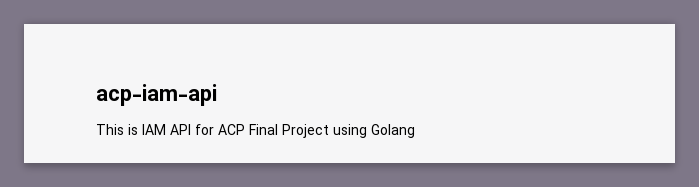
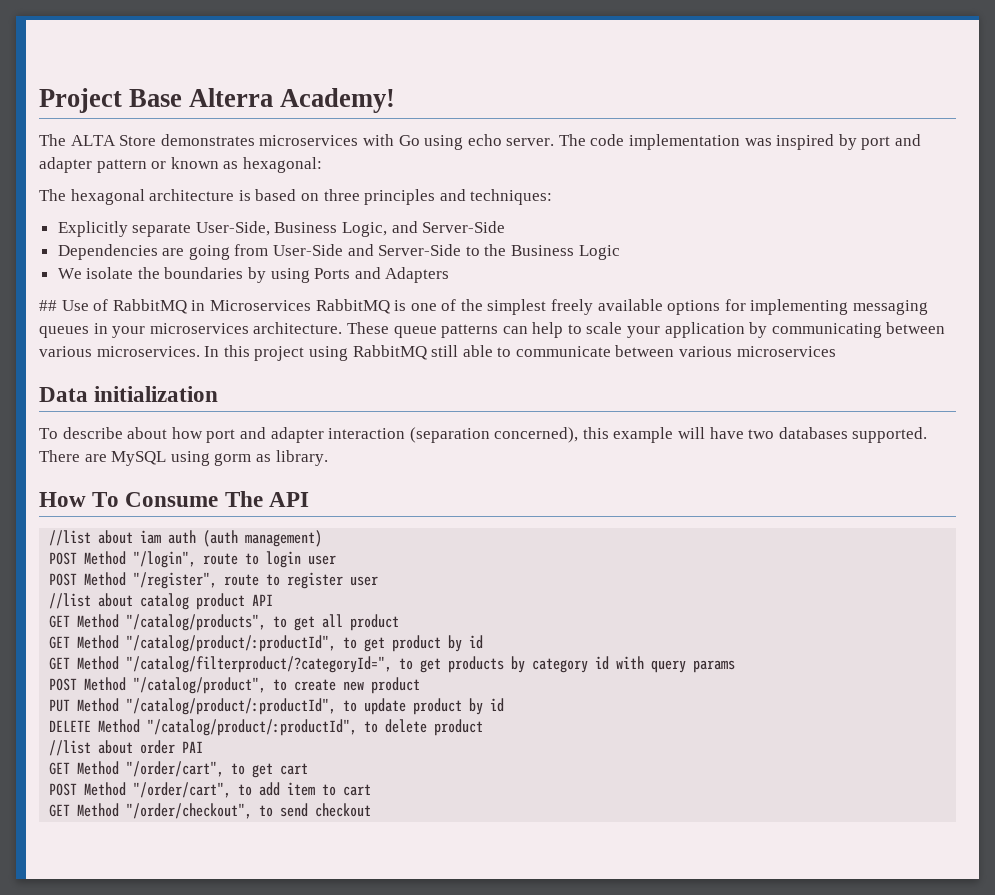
[96,84,217,106] [96,124,415,138] acp-iam-api // This is IAM API for ACP Final Project using Golang -> [39,88,396,113] [39,134,922,150] [39,157,322,173] [39,189,553,205] [57,221,506,237] [57,244,620,260] [57,267,450,283] [39,299,929,315] [39,322,946,338] [39,345,836,361] [39,386,219,402] [39,427,928,443] [39,450,328,466] [39,491,309,507] [49,530,323,547] [49,551,337,568] [49,572,379,589] [49,593,274,610] [49,614,400,631] [49,635,484,652] [49,656,736,673] [49,677,421,694] [49,698,505,715] [49,719,484,736] [49,740,204,756] [49,761,309,778] [49,782,372,798] [49,803,372,819] Project Base Alterra Academy! // The ALTA Store demonstrates microservices with Go using echo server. The code implementation was inspired by port and adapter pattern or known as hexagonal: // The hexagonal architecture is based on three principles and techniques: // Explicitly separate User-Side, Business Logic, and Server-Side // Dependencies are going from User-Side and Server-Side to the Business Logic // We isolate the boundaries by using Ports and Adapters // ## Use of RabbitMQ in Microservices RabbitMQ is one of the simplest freely available options for implementing messaging queues in your microservices architecture. These queue patterns can help to scale your application by communicating between various microservices. In this project using RabbitMQ still able to communicate between various microservices // Data initialization // To describe about how port and adapter interaction (separation concerned), this example will have two databases supported. There are MySQL using gorm as library. // How To Consume The API // //list about iam auth (auth management) // POST Method "/login", route to login user // POST Method "/register", route to register user // //list about catalog product API // GET Method "/catalog/products", to get all product // GET Method "/catalog/product/:productId", to get product by id // GET Method "/catalog/filterproduct/?categoryId=", to get products by category id with query params // POST Method "/catalog/product", to create new product // PUT Method "/catalog/product/:productId", to update product by id // DELETE Method "/catalog/product/:productId", to delete product // //list about order PAI // GET Method "/order/cart", to get cart // POST Method "/order/cart", to add item to cart // GET Method "/order/checkout", to send checkout

